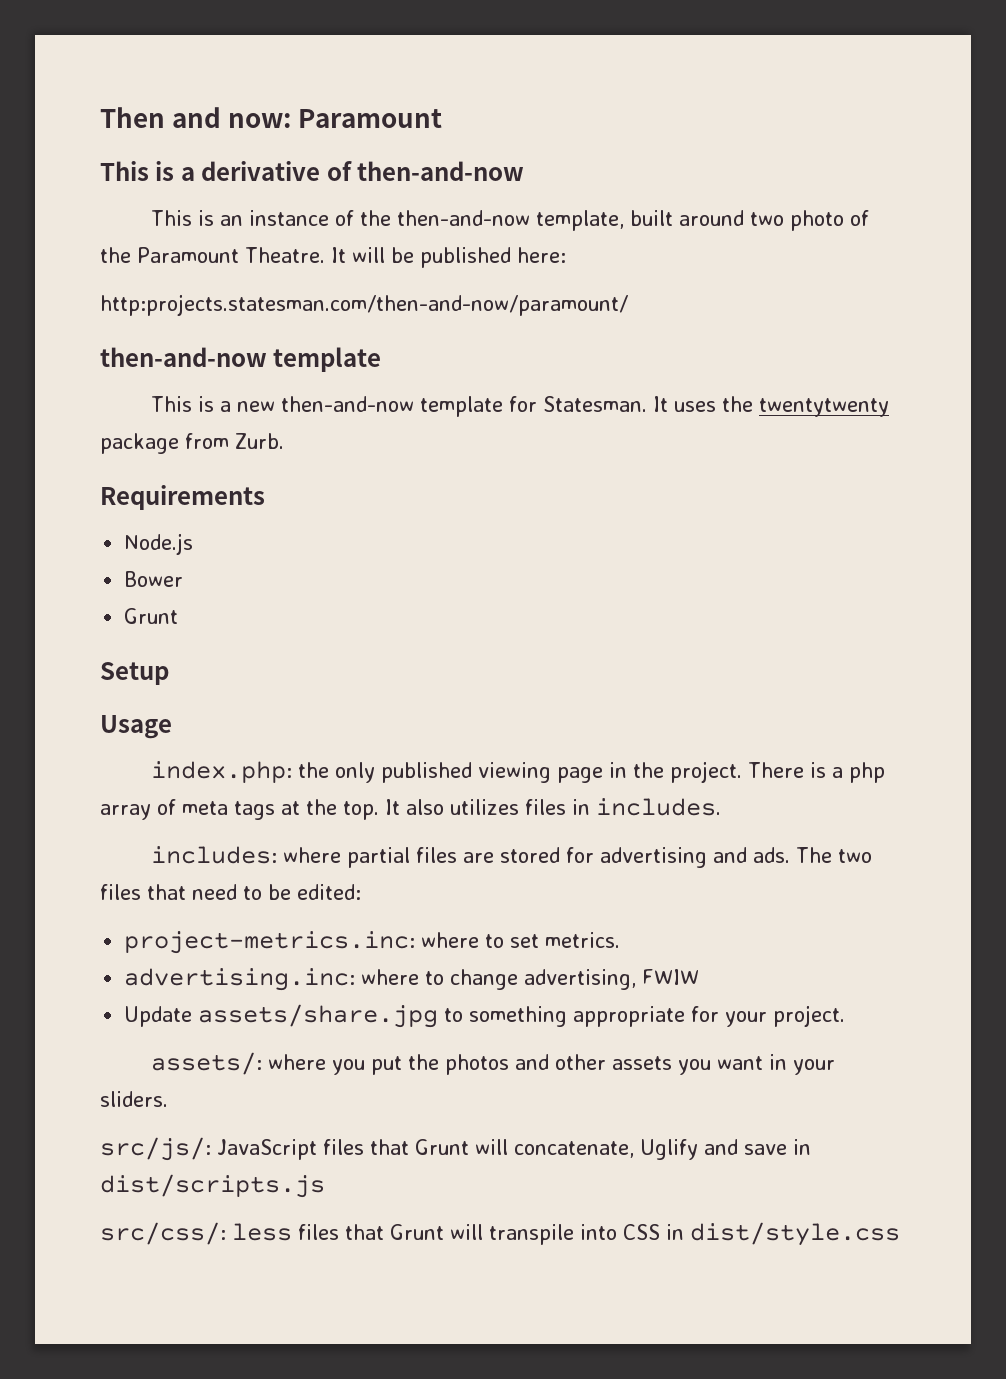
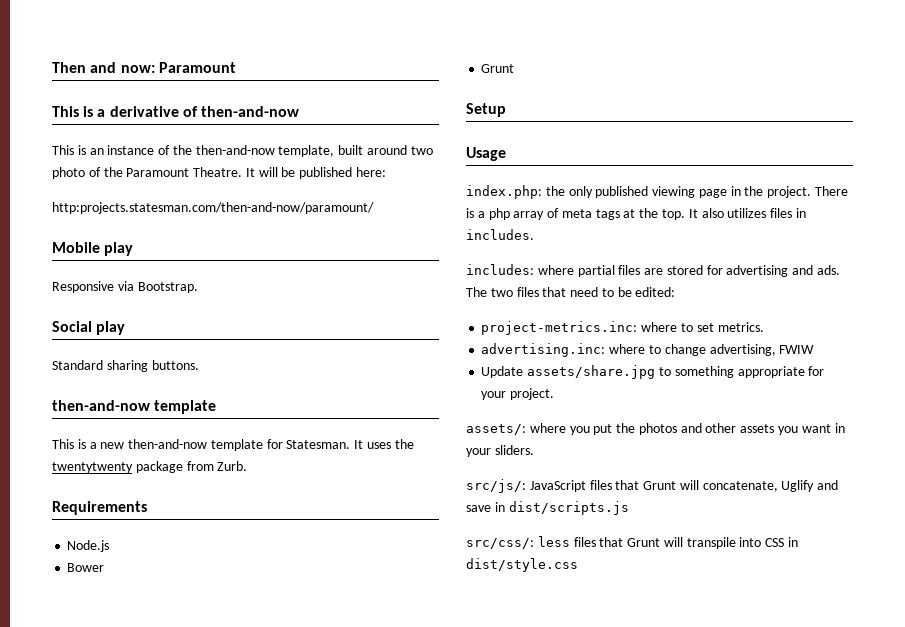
(628, 305) none -> [52,242,134,256] [52,281,198,293] [52,321,126,335] [52,360,199,372] // Mobile play // Responsive via Bootstrap. // Social play // Standard sharing buttons.

